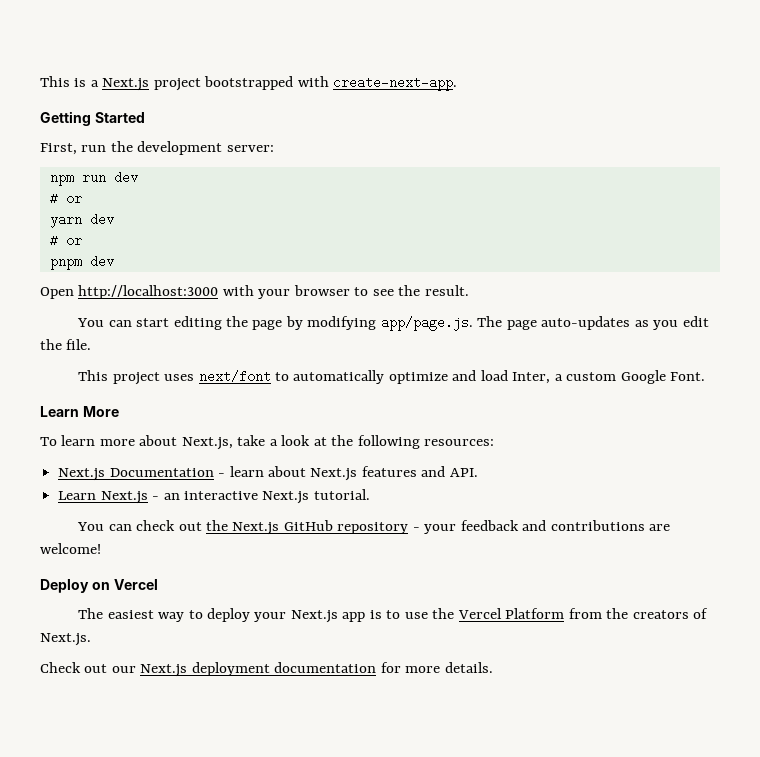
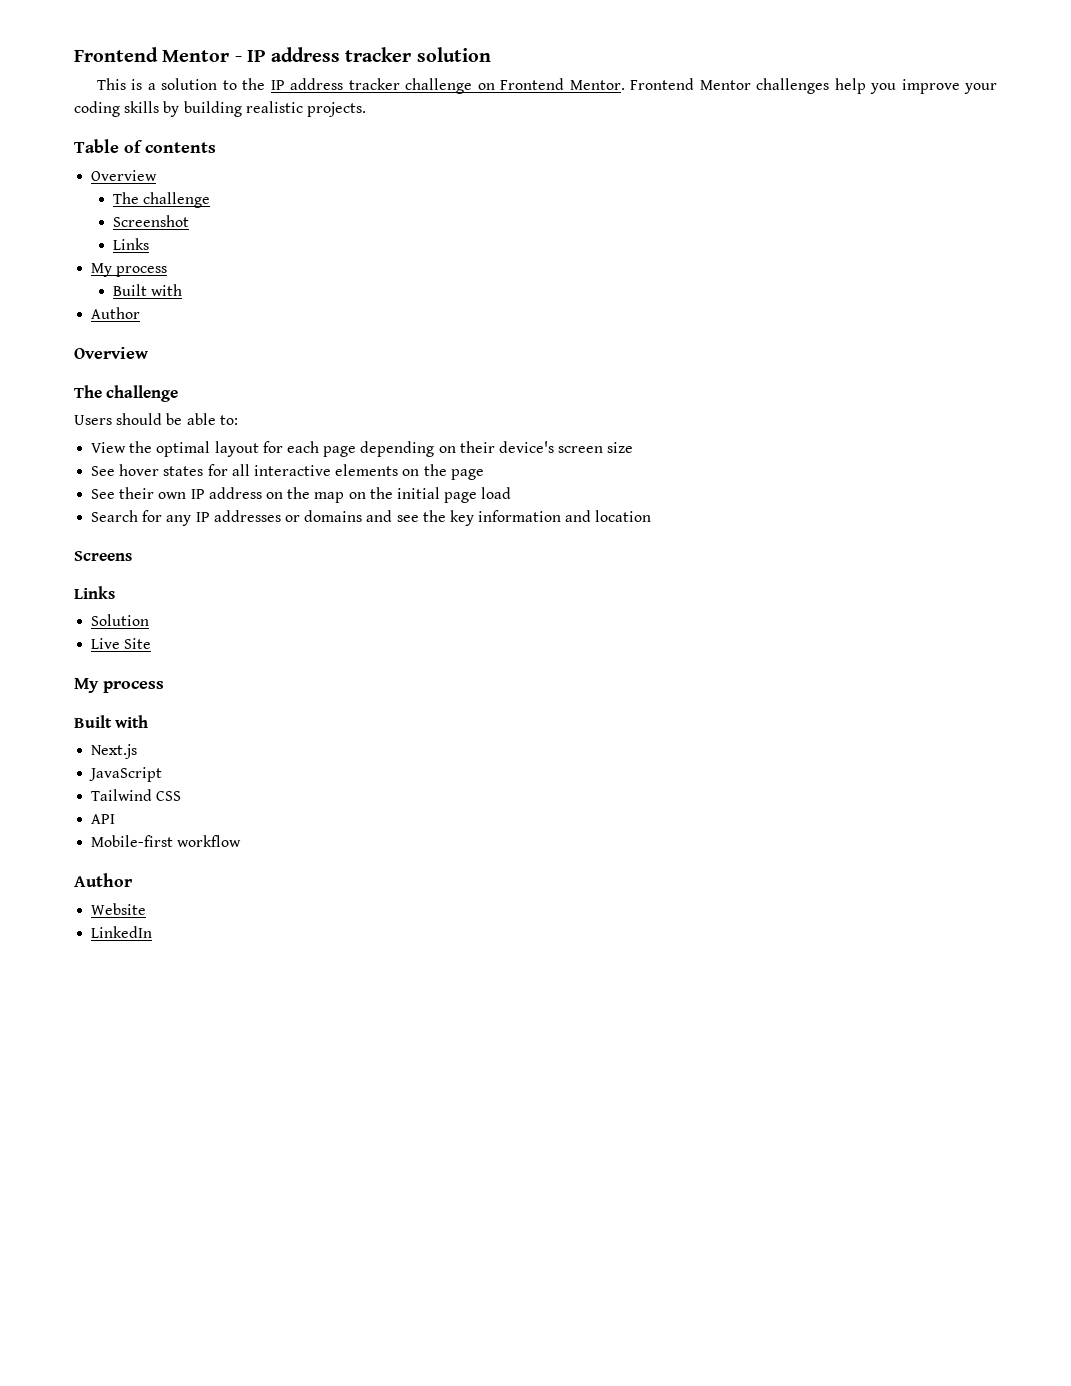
[40,76,458,91] [40,111,145,126] [40,141,274,155] [49,171,138,186] [49,192,82,205] [49,213,114,228] [49,234,82,247] [49,255,114,270] [40,285,469,299] [77,316,709,331] [40,339,92,350] [78,370,706,385] [40,406,119,417] [40,435,495,450] [58,466,478,481] [58,489,370,504] [77,520,671,535] [40,543,101,554] [40,579,158,593] [78,608,708,623] [40,633,91,646] [40,662,493,677] This is a Next.js project bootstrapped with create-next-app. // Getting Started // First, run the development server: // npm run dev // # or // yarn dev // # or // pnpm dev // Open http://localhost:3000 with your browser to see the result. // You can start editing the page by modifying app/page.js. The page auto-updates as you edit the file. // This project uses next/font to automatically optimize and load Inter, a custom Google Font. // Learn More // To learn more about Next.js, take a look at the following resources: // Next.js Documentation - learn about Next.js features and API. // Learn Next.js - an interactive Next.js tutorial. // You can check out the Next.js GitHub repository - your feedback and contributions are welcome! // Deploy on Vercel // The easiest way to deploy your Next.js app is to use the Vercel Platform from the creators of Next.js. // Check out our Next.js deployment documentation for more details. -> [74,47,491,62] [96,78,998,94] [74,101,366,117] [74,139,216,153] [91,170,158,181] [112,192,210,208] [112,215,189,227] [112,238,149,250] [91,263,168,277] [112,284,182,296] [91,307,141,319] [74,347,148,359] [74,385,179,402] [74,413,238,425] [91,441,634,457] [91,464,484,480] [91,487,512,503] [91,510,652,526] [74,551,132,561] [74,586,115,599] [91,614,150,626] [91,638,152,649] [74,678,164,693] [74,715,149,728] [91,744,138,759] [89,767,163,782] [91,789,182,801] [91,814,116,824] [91,835,242,847] [74,873,133,887] [91,903,147,915] [91,926,153,938] Frontend Mentor - IP address tracker solution // This is a solution to the IP address tracker challenge on Frontend Mentor. Frontend Mentor challenges help you improve your coding skills by building realistic projects. // Table of contents // Overview // The challenge // Screenshot // Links // My process // Built with // Author // Overview // The challenge // Users should be able to: // View the optimal layout for each page depending on their device's screen size // See hover states for all interactive elements on the page // See their own IP address on the map on the initial page load // Search for any IP addresses or domains and see the key information and location // Screens // Links // Solution // Live Site // My process // Built with // Next.js // JavaScript // Tailwind CSS // API // Mobile-first workflow // Author // Website // LinkedIn

